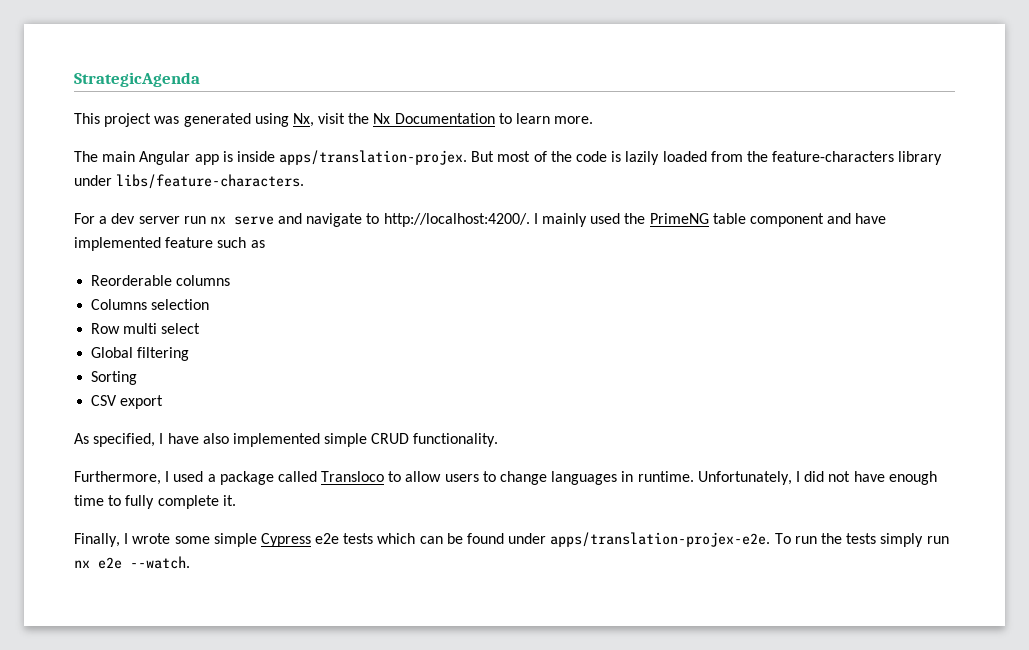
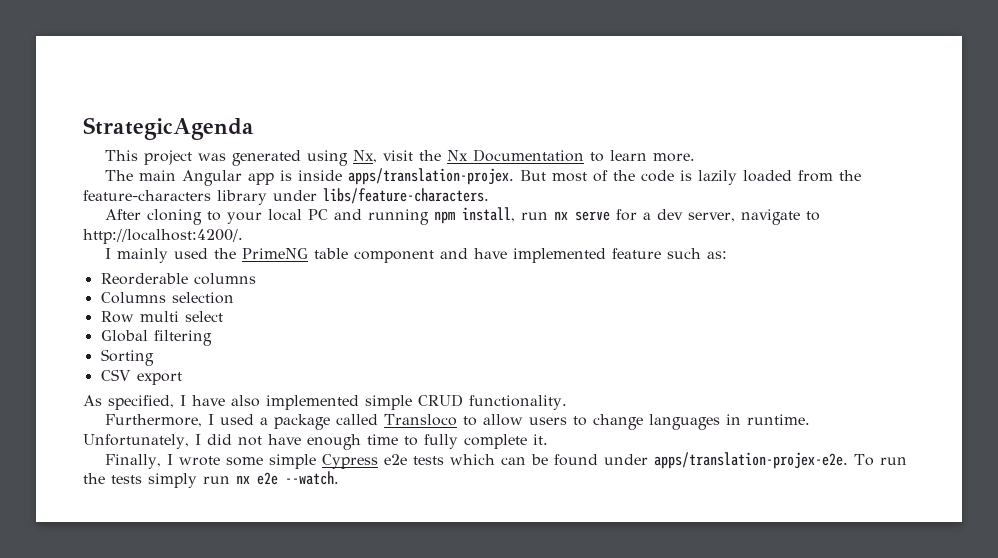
[74,213,303,225] For a dev server run nx serve and -> [104,207,735,225] After cloning to your local PC and running npm install, run nx serve for a dev server,
(530, 220) none -> (243, 236) //
[250,240,265,248] as -> [706,251,727,259] as:

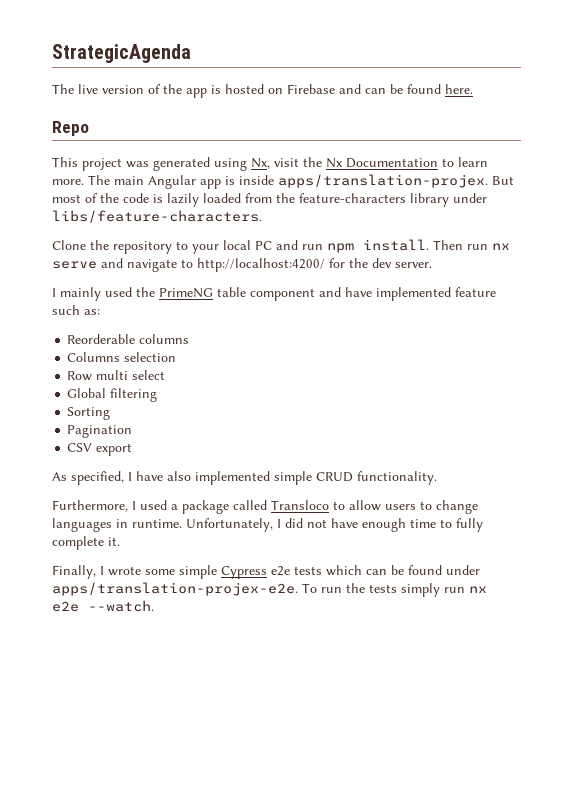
(254, 128) none -> [52,84,473,98] [52,121,89,136] // The live version of the app is hosted on Firebase and can be found here. // Repo
(695, 157) // -> (84, 182) none
[104,209,202,225] After cloning -> [52,240,172,254] Clone the repository
[367,207,820,225] [83,229,243,244] running npm install, run nx serve for a dev server, navigate to http://localhost:4200/. -> [302,239,510,253] [52,258,432,272] run npm install. Then run nx serve and navigate to http://localhost:4200/ for the dev server.
(154, 357) none -> [67,425,133,438] // Pagination

